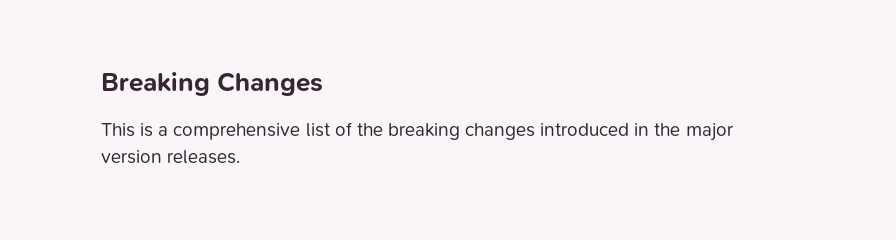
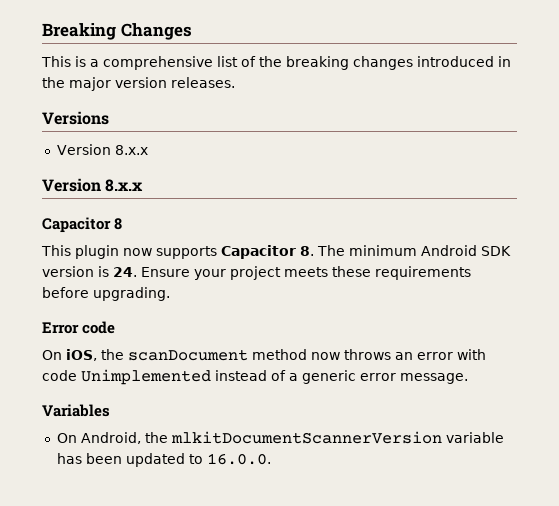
(241, 157) none -> [42,111,109,125] [56,144,148,155] [42,178,144,192] [42,217,123,233] [41,245,511,259] [42,266,471,280] [42,287,170,301] [42,321,116,334] [42,349,486,361] [42,369,468,385] [42,404,110,417] [56,431,504,444] [56,453,271,467] // Versions // Version 8.x.x // Version 8.x.x // Capacitor 8 // This plugin now supports Capacitor 8. The minimum Android SDK version is 24. Ensure your project meets these requirements before upgrading. // Error code // On iOS, the scanDocument method now throws an error with code Unimplemented instead of a generic error message. // Variables // On Android, the mlkitDocumentScannerVersion variable has been updated to 16.0.0.

